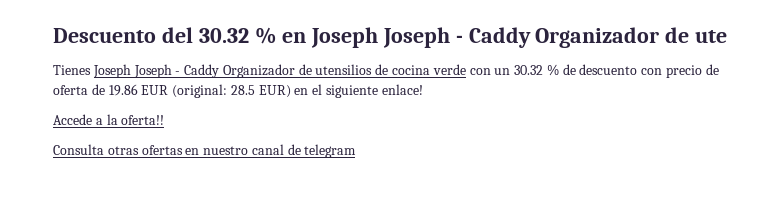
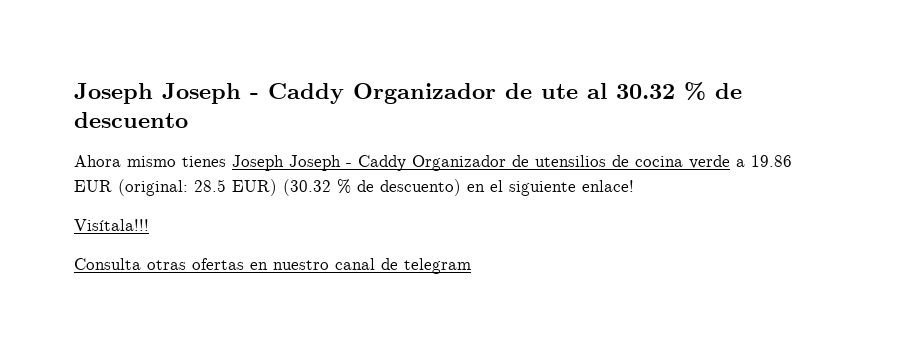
[53,27,306,44] Descuento del 30.32 % en -> (74, 93) none
[53,65,91,75] // Tienes -> [587,82,742,100] [74,112,188,128] [74,155,226,167] al 30.32 % de descuento // Ahora mismo tienes
[469,64,719,78] [53,84,105,95] con un 30.32 % de descuento con precio de oferta de -> [736,159,745,167] a
(291, 91) none -> [283,179,461,196] (30.32 % de descuento)
[53,114,165,125] Accede a la oferta!! -> [74,219,149,231] Visítala!!!

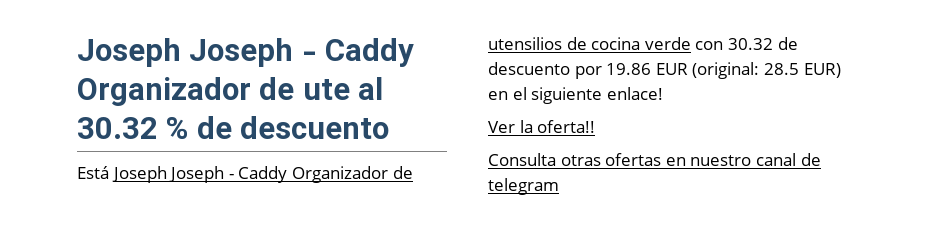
[74,155,226,167] Ahora mismo tienes -> [77,166,109,179] Está
[736,159,745,167] a -> [695,37,798,50] [488,62,602,79] con 30.32 de descuento por
[283,179,461,196] (30.32 % de descuento) -> (841, 70) none
[74,219,149,231] Visítala!!! -> [488,120,596,133] Ver la oferta!!

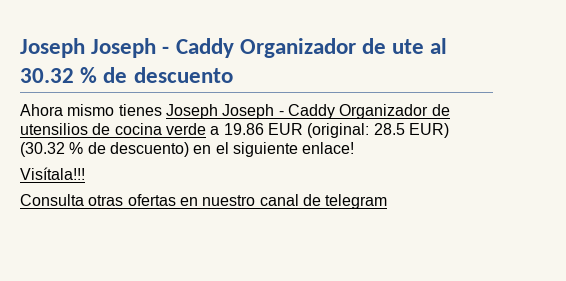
[77,166,109,179] Está -> [20,104,162,116] Ahora mismo tienes
[695,37,798,50] [488,62,602,79] con 30.32 de descuento por -> [210,126,220,135] a
(841, 70) none -> [20,142,189,157] (30.32 % de descuento)
[488,120,596,133] Ver la oferta!! -> [20,167,85,180] Visítala!!!

